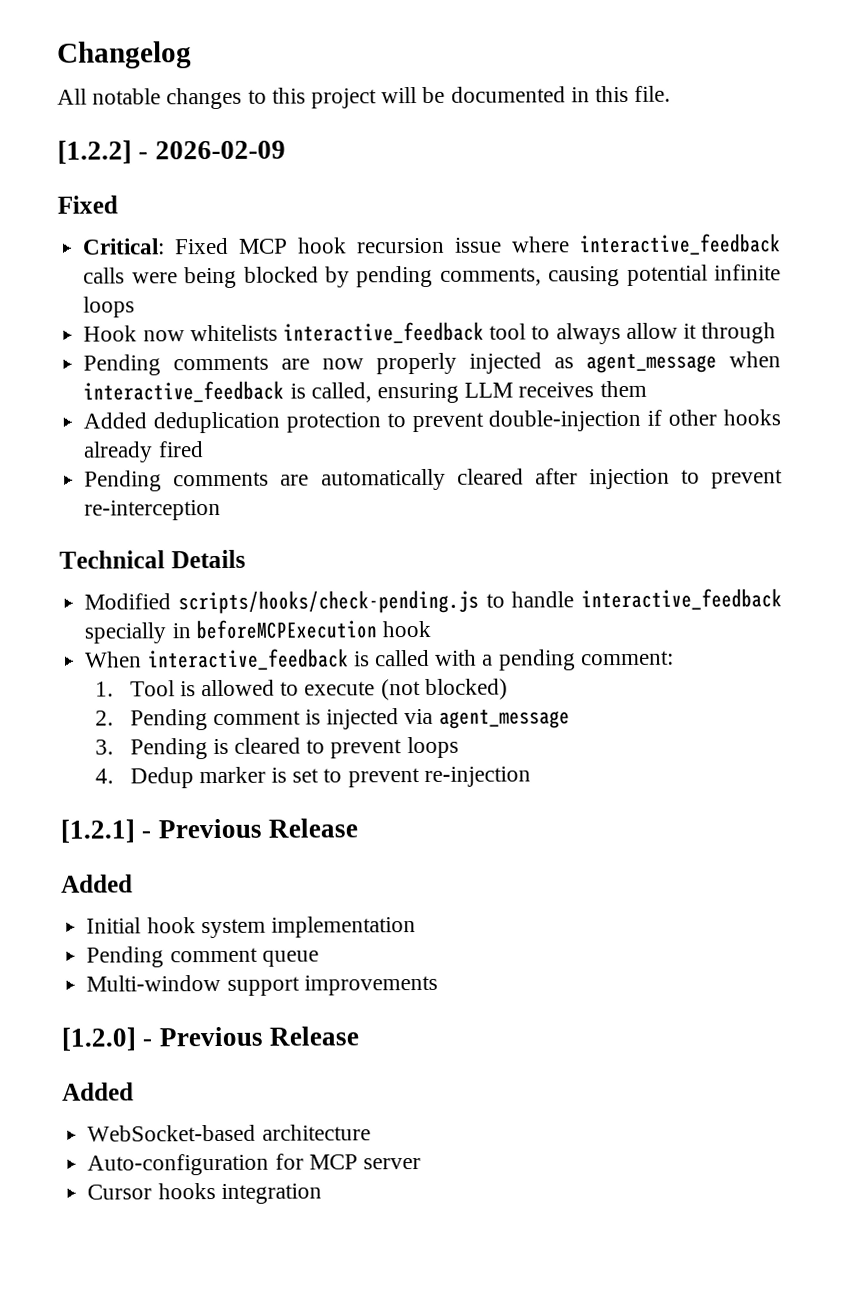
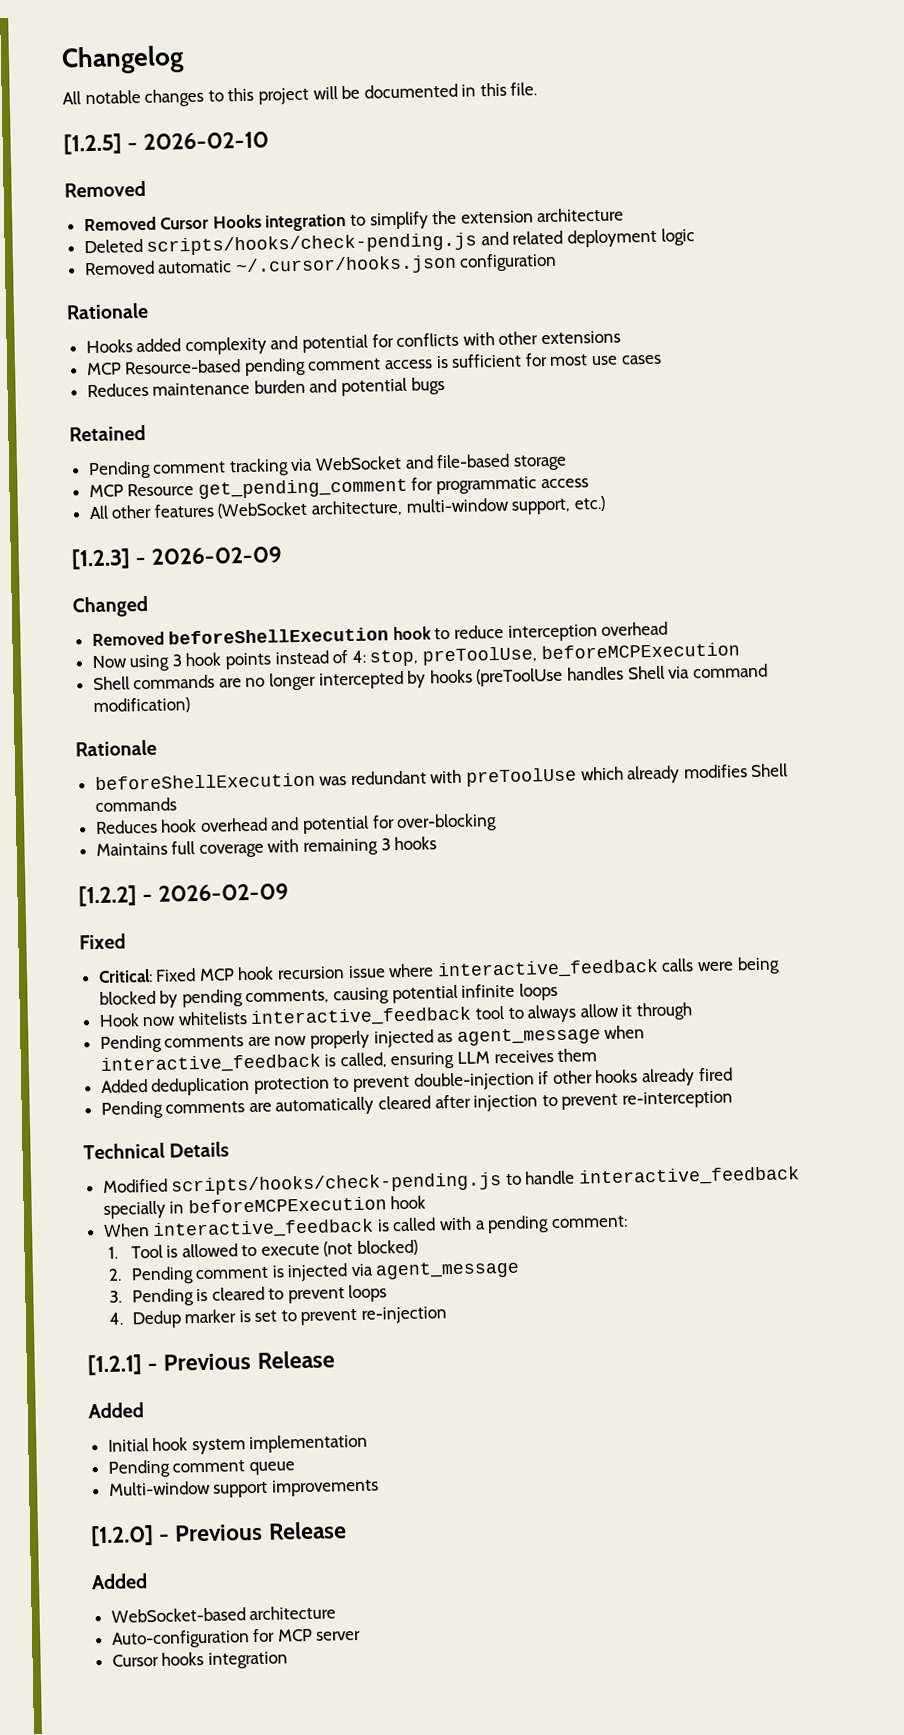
(672, 93) none -> [63,131,270,155] [64,180,146,198] [83,207,625,232] [83,228,695,256] [83,252,558,277] [66,302,149,320] [85,330,622,356] [85,353,662,377] [86,377,445,398] [69,424,146,442] [87,453,567,480] [88,476,589,499] [88,495,605,520] [71,546,283,570] [72,595,148,618] [91,621,669,647] [91,642,740,672] [92,663,768,691] [92,697,190,715] [75,739,157,757] [94,763,789,791] [94,797,177,813] [95,813,498,835] [95,836,438,858] // [1.2.5] - 2026-02-10 // Removed // Removed Cursor Hooks integration to simplify the extension architecture // Deleted scripts/hooks/check-pending.js and related deployment logic // Removed automatic ~/.cursor/hooks.json configuration // Rationale // Hooks added complexity and potential for conflicts with other extensions // MCP Resource-based pending comment access is sufficient for most use cases // Reduces maintenance burden and potential bugs // Retained // Pending comment tracking via WebSocket and file-based storage // MCP Resource get_pending_comment for programmatic access // All other features (WebSocket architecture, multi-window support, etc.) // [1.2.3] - 2026-02-09 // Changed // Removed beforeShellExecution hook to reduce interception overhead // Now using 3 hook points instead of 4: stop, preToolUse, beforeMCPExecution // Shell commands are no longer intercepted by hooks (preToolUse handles Shell via command modification) // Rationale // beforeShellExecution was redundant with preToolUse which already modifies Shell commands // Reduces hook overhead and potential for over-blocking // Maintains full coverage with remaining 3 hooks

